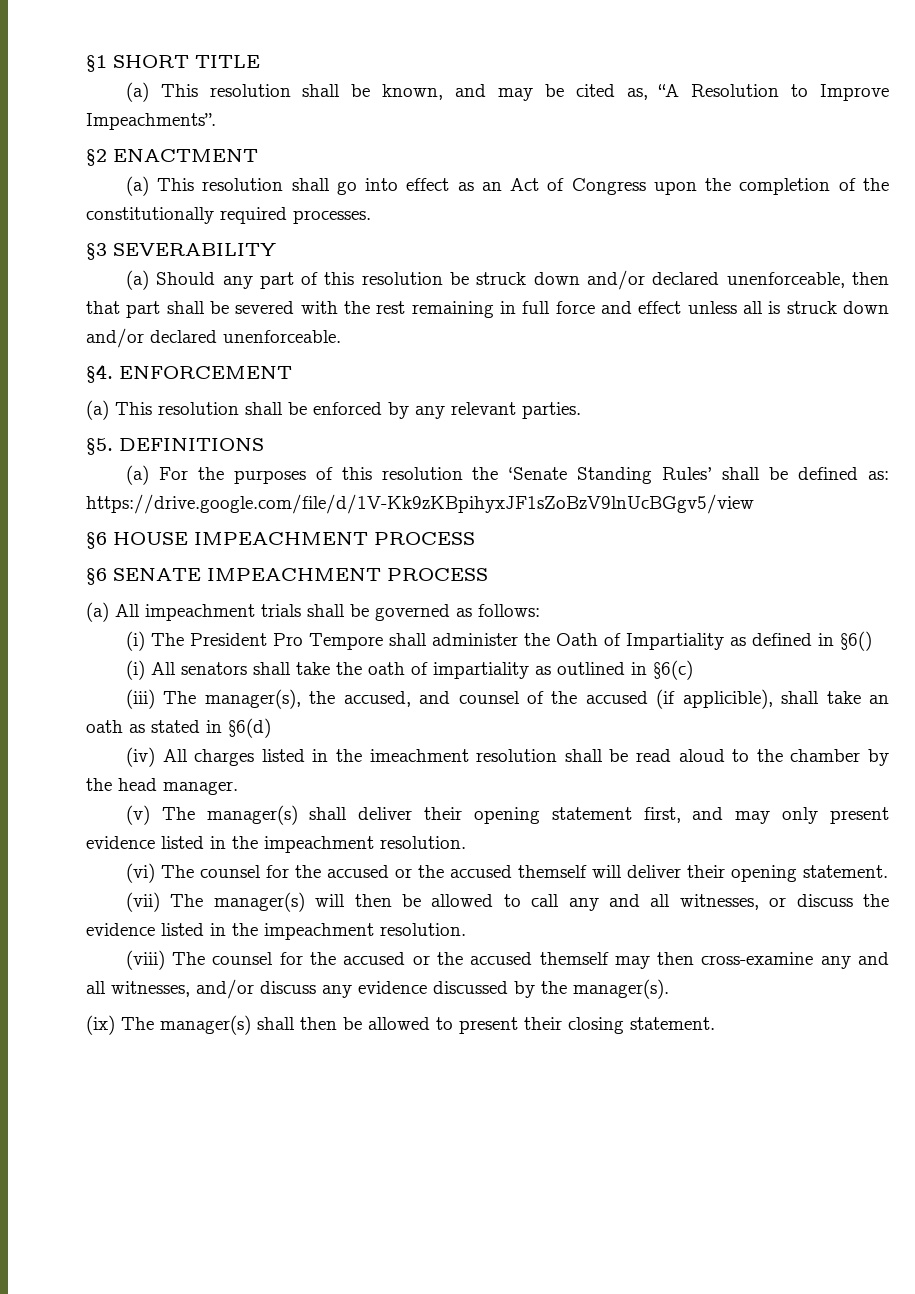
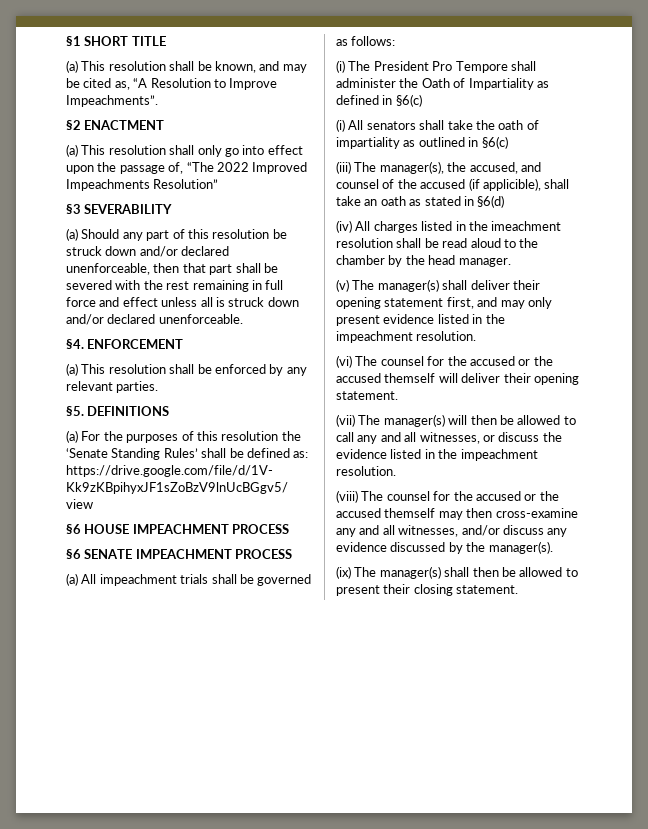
(330, 184) none -> [197,145,222,157] only
[457,178,890,195] [86,207,371,224] as an Act of Congress upon the completion of the constitutionally required processes. -> [66,162,308,174] [66,179,219,191] upon the passage of, “The 2022 Improved Impeachments Resolution”
[839,631,872,651] §6() -> [395,94,422,107] §6(c)

